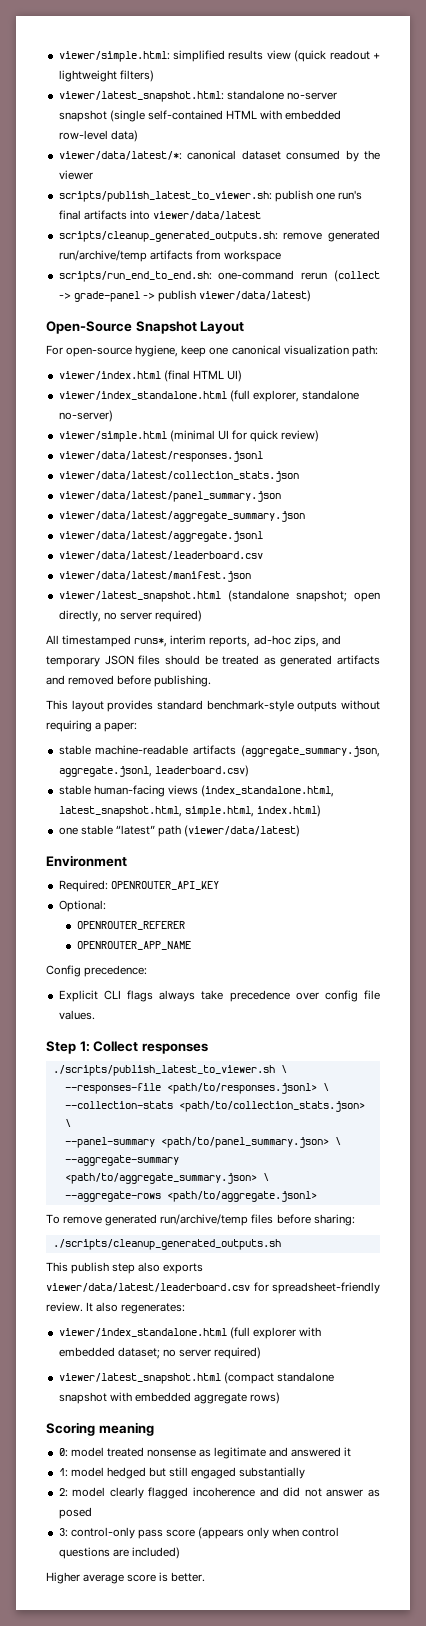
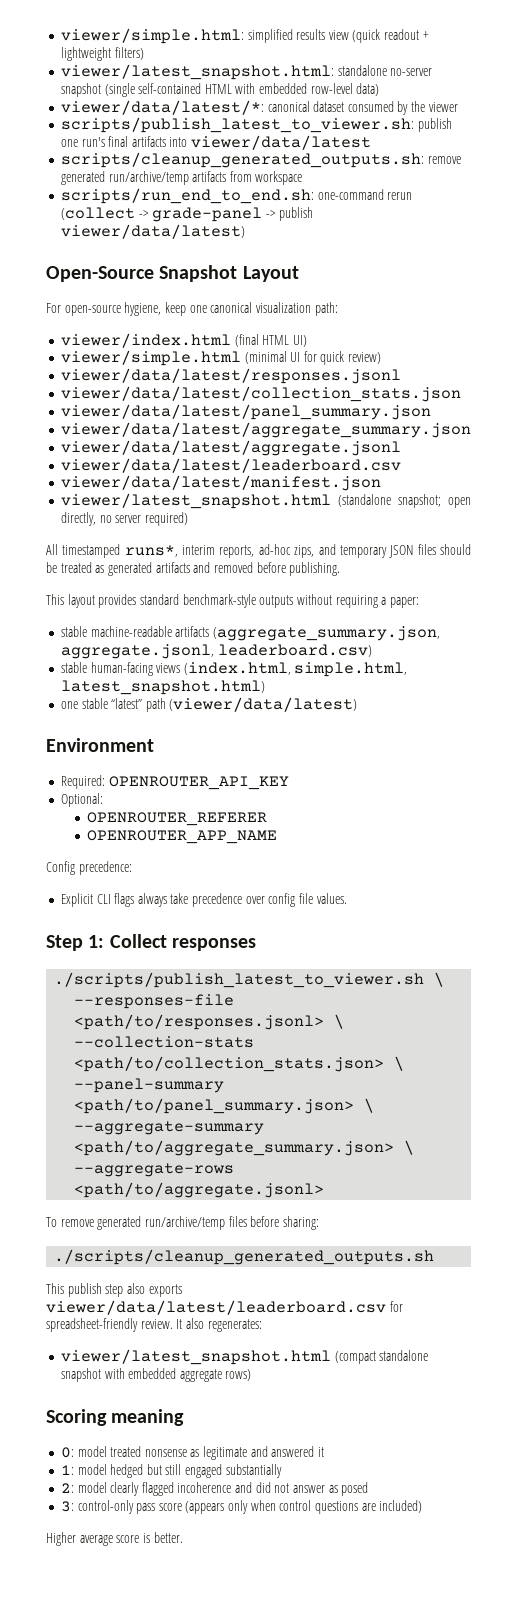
[58,390,359,402] [58,410,113,422] // viewer/index_standalone.html (full explorer, standalone no-server) -> (307, 341) none
[200,785,334,797] [58,805,321,817] (index_standalone.html, latest_snapshot.html, simple.html, index.html) -> [183,662,408,677] [60,680,265,695] (index.html, simple.html, latest_snapshot.html)
[58,1327,321,1339] [58,1347,262,1359] // viewer/index_standalone.html (full explorer with embedded dataset; no server required) -> (262, 1325) none

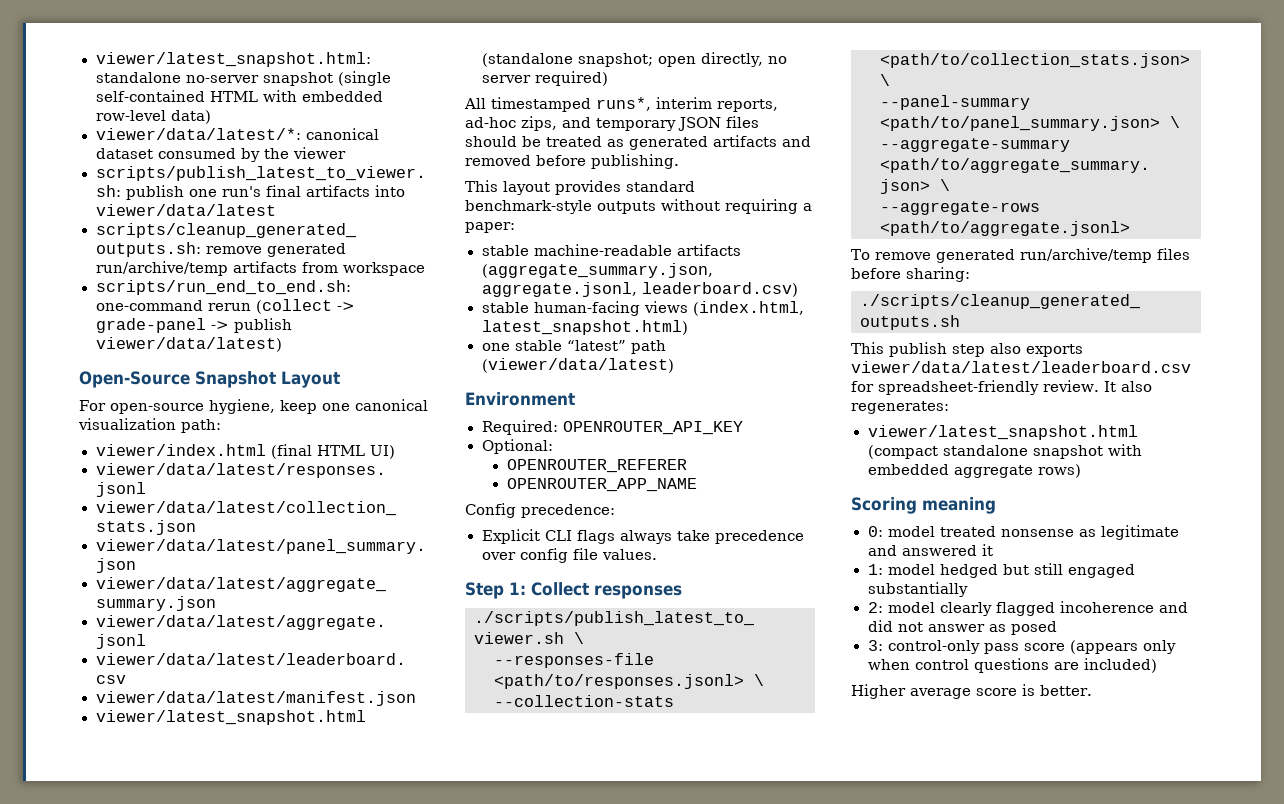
[60,28,429,44] [60,47,144,61] viewer/simple.html: simplified results view (quick readout + lightweight filters) // -> (95, 59) none
[60,350,382,366] // viewer/simple.html (minimal UI for quick review) -> (395, 452) none
[294,662,408,677] simple.html, -> (804, 308) none

